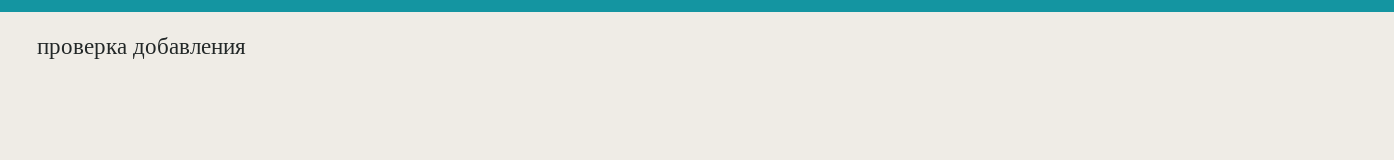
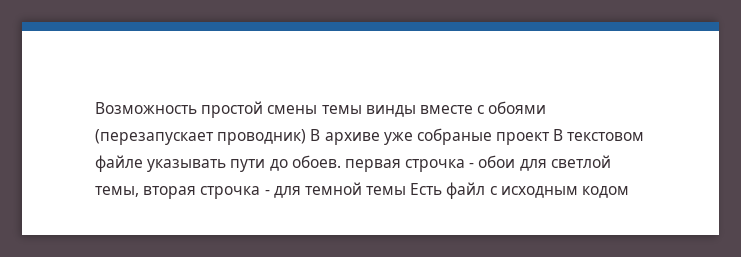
[37,37,247,59] проверка добавления -> [95,101,547,118] [95,128,645,145] [95,155,611,172] [95,182,630,199] Возможность простой смены темы винды вместе с обоями (перезапускает проводник) В архиве уже собраные проект В текстовом файле указывать пути до обоев. первая строчка - обои для светлой темы, вторая строчка - для темной темы Есть файл с исходным кодом

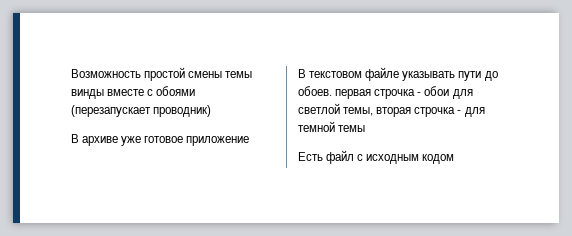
(307, 137) none -> (212, 111) //
[416,128,551,145] собраные проект -> [144,136,250,146] готовое приложение //
(407, 190) none -> (366, 128) //

